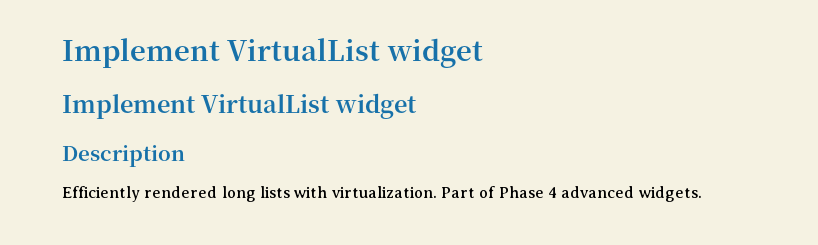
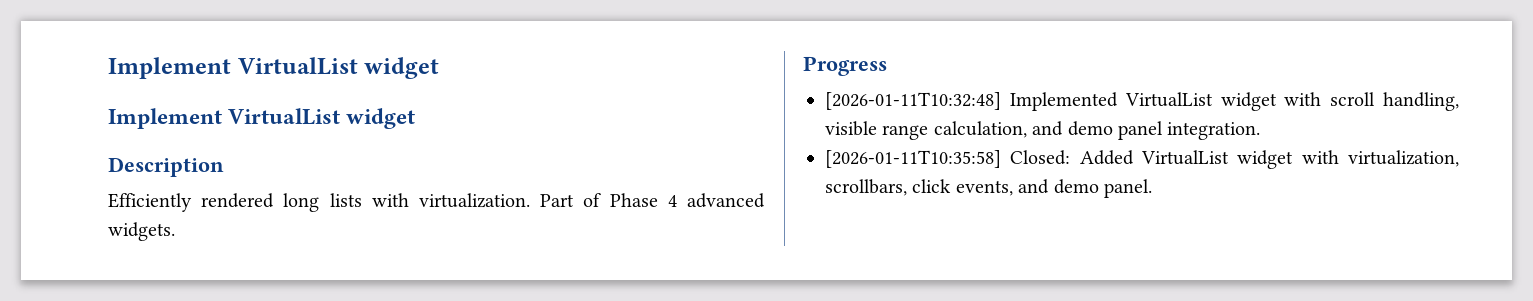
(702, 194) none -> [803,56,887,76] [825,92,1459,111] [825,121,1261,140] [825,150,1459,169] [825,179,1152,198] // Progress // [2026-01-11T10:32:48] Implemented VirtualList widget with scroll handling, visible range calculation, and demo panel integration. // [2026-01-11T10:35:58] Closed: Added VirtualList widget with virtualization, scrollbars, click events, and demo panel.

